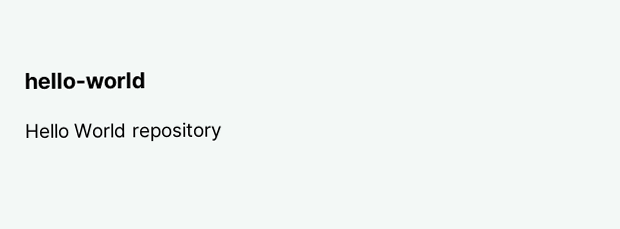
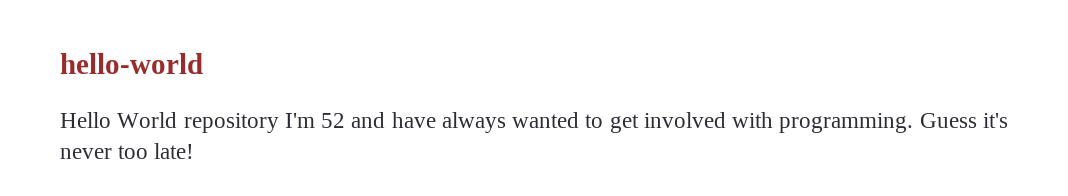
(222, 131) none -> [284,112,1008,133] [60,143,195,159] I'm 52 and have always wanted to get involved with programming. Guess it's never too late!

